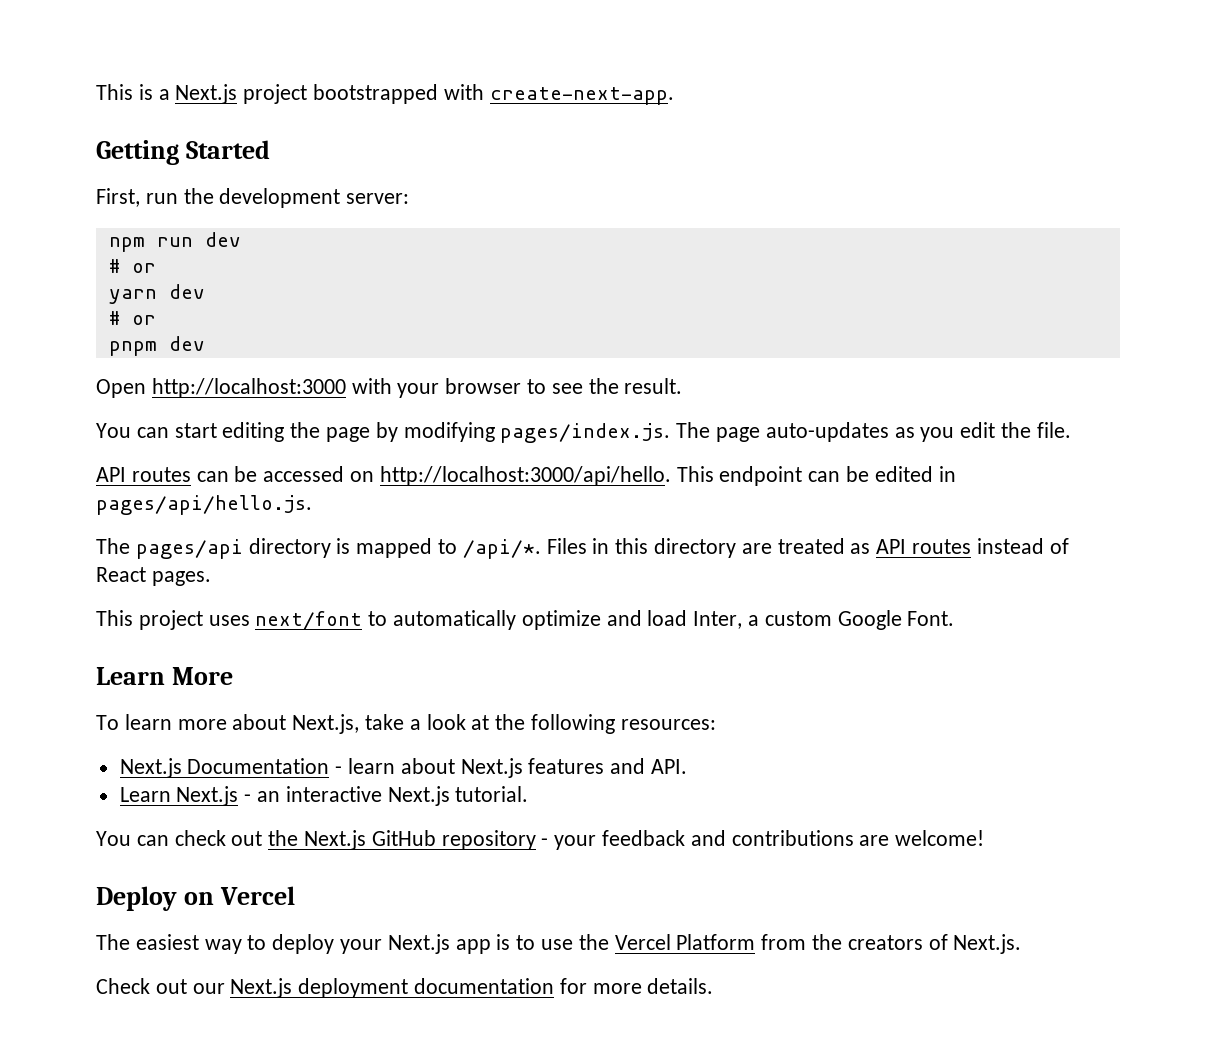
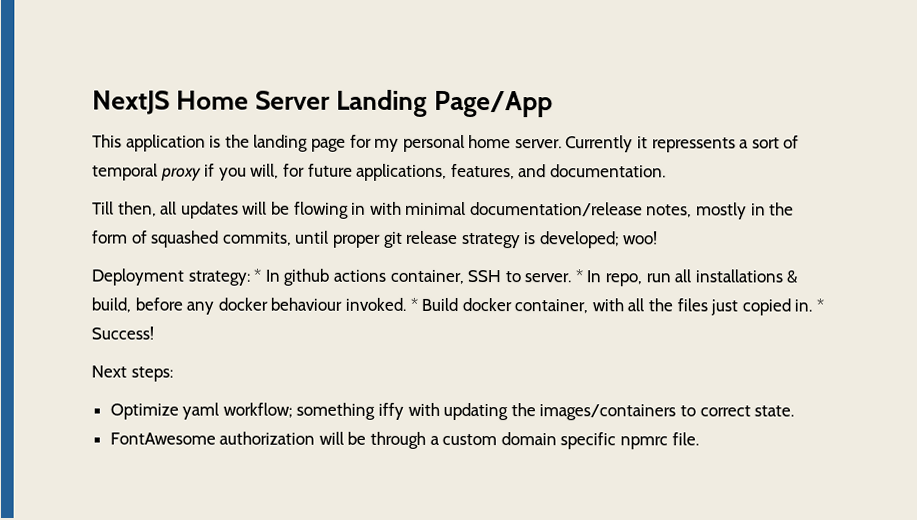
[96,84,674,105] [96,140,271,165] [96,188,410,208] [108,232,241,252] [108,259,156,273] [108,284,205,304] [108,311,156,325] [108,336,205,356] [96,378,683,398] [96,422,1071,443] [96,466,956,486] [96,495,312,515] [96,538,1069,559] [96,567,211,586] [96,610,955,630] [96,667,234,685] [96,714,716,734] [119,758,688,778] [119,786,529,806] [96,830,985,850] [96,886,296,911] [96,934,1022,954] [96,978,714,998] This is a Next.js project bootstrapped with create-next-app. // Getting Started // First, run the development server: // npm run dev // # or // yarn dev // # or // pnpm dev // Open http://localhost:3000 with your browser to see the result. // You can start editing the page by modifying pages/index.js. The page auto-updates as you edit the file. // API routes can be accessed on http://localhost:3000/api/hello. This endpoint can be edited in pages/api/hello.js. // The pages/api directory is mapped to /api/*. Files in this directory are treated as API routes instead of React pages. // This project uses next/font to automatically optimize and load Inter, a custom Google Font. // Learn More // To learn more about Next.js, take a look at the following resources: // Next.js Documentation - learn about Next.js features and API. // Learn Next.js - an interactive Next.js tutorial. // You can check out the Next.js GitHub repository - your feedback and contributions are welcome! // Deploy on Vercel // The easiest way to deploy your Next.js app is to use the Vercel Platform from the creators of Next.js. // Check out our Next.js deployment documentation for more details. -> [92,89,553,118] [92,134,800,153] [92,163,666,182] [92,201,795,220] [92,230,659,249] [91,268,799,287] [91,297,825,316] [91,326,154,340] [91,365,173,382] [109,402,795,421] [109,431,699,450] NextJS Home Server Landing Page/App // This application is the landing page for my personal home server. Currently it repressents a sort of temporal proxy if you will, for future applications, features, and documentation. // Till then, all updates will be flowing in with minimal documentation/release notes, mostly in the form of squashed commits, until proper git release strategy is developed; woo! // Deployment strategy: * In github actions container, SSH to server. * In repo, run all installations & build, before any docker behaviour invoked. * Build docker container, with all the files just copied in. * Success! // Next steps: // Optimize yaml workflow; something iffy with updating the images/containers to correct state. // FontAwesome authorization will be through a custom domain specific npmrc file.

